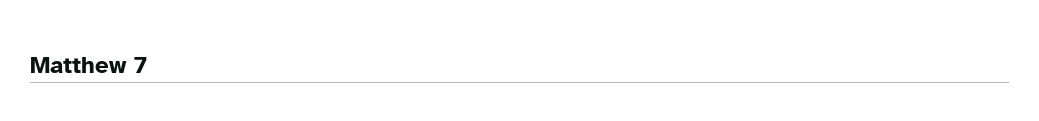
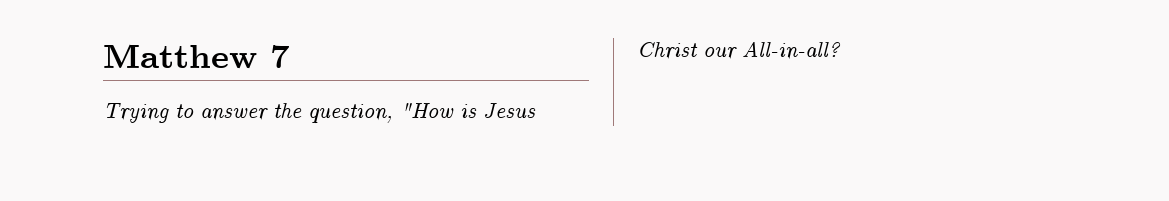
(147, 65) none -> [103,103,536,124] [637,41,841,60] // Trying to answer the question, "How is Jesus Christ our All-in-all?

